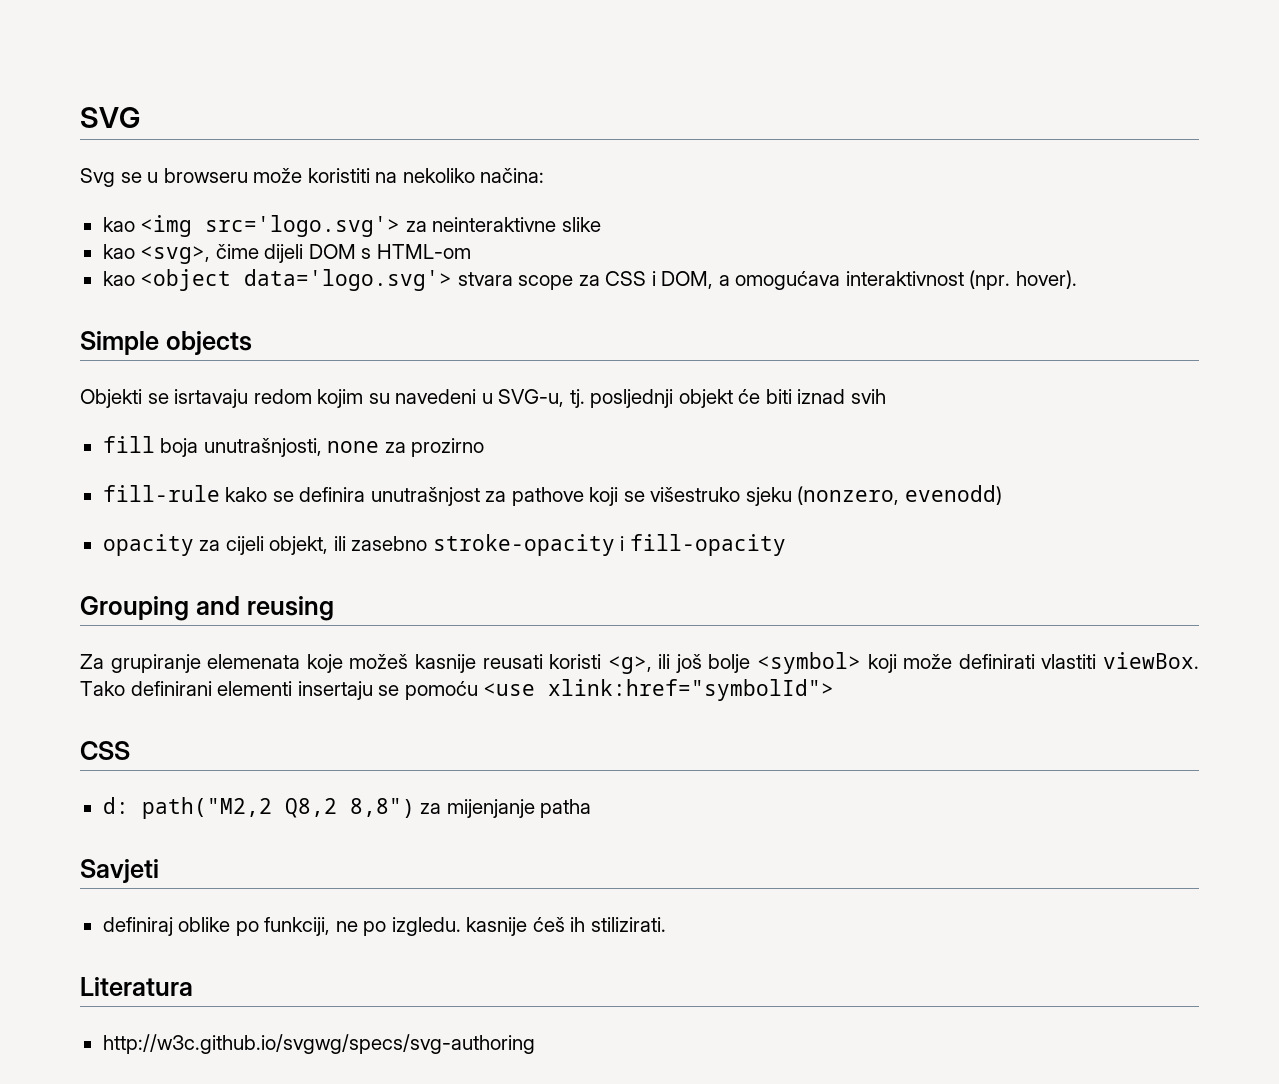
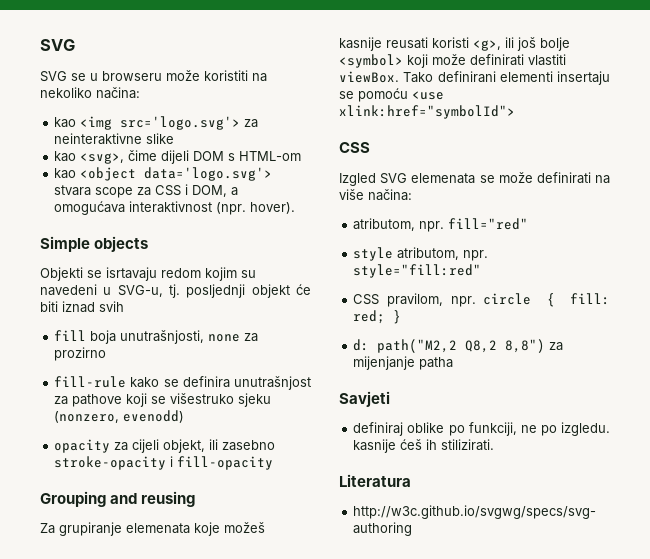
[80,168,115,187] Svg -> [40,71,67,82] SVG
(130, 750) none -> [339,172,610,186] [339,189,412,201] [353,218,529,232] [353,247,489,261] [353,264,482,278] [353,293,610,307] [353,310,402,324] // Izgled SVG elemenata se može definirati na više načina: // atributom, npr. fill="red" // style atributom, npr. style="fill:red" // CSS pravilom, npr. circle { fill: red; }

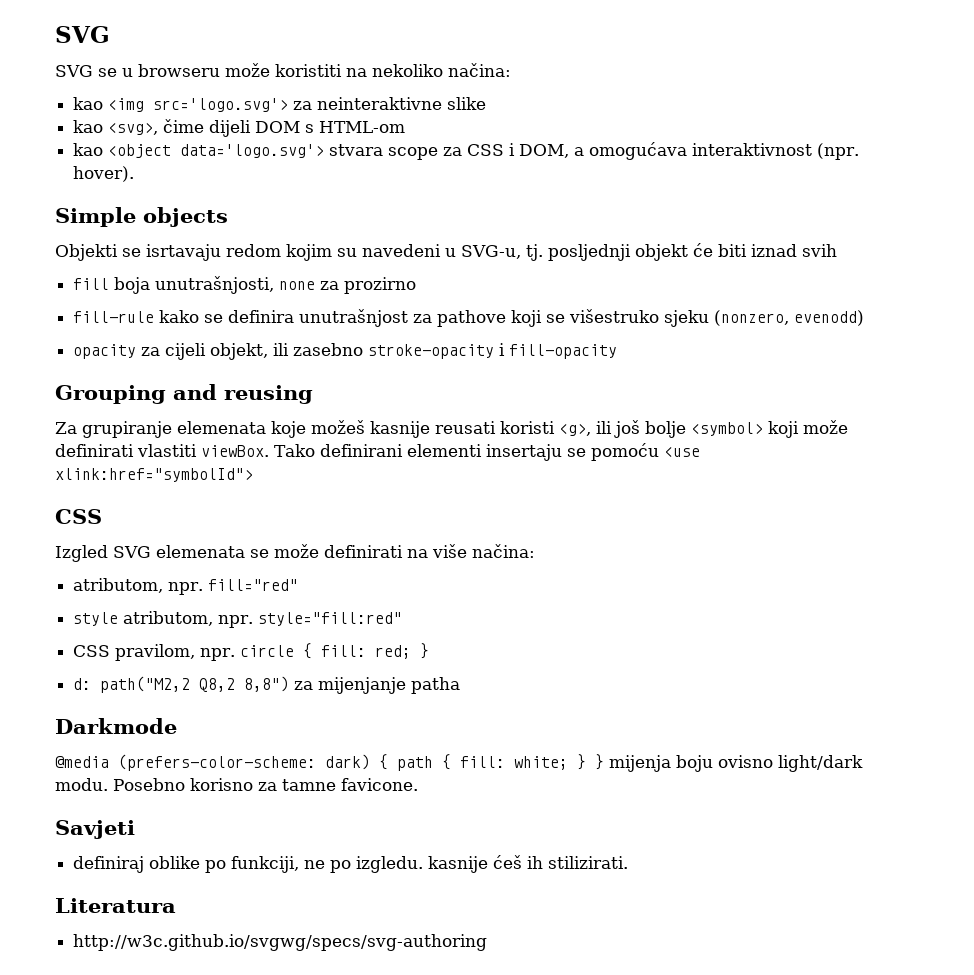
(454, 363) none -> [55,718,177,734] [55,754,863,772] [55,778,418,791] // Darkmode // @media (prefers-color-scheme: dark) { path { fill: white; } } mijenja boju ovisno light/dark modu. Posebno korisno za tamne favicone.

